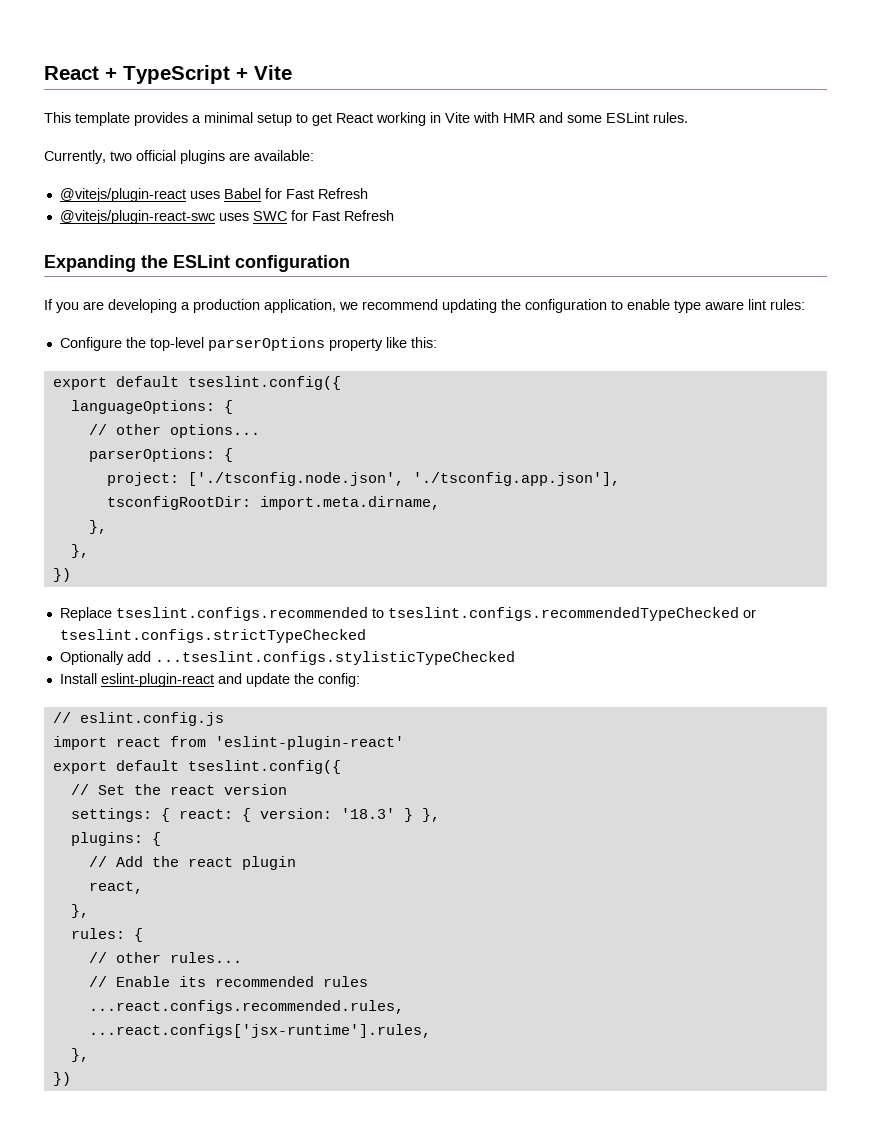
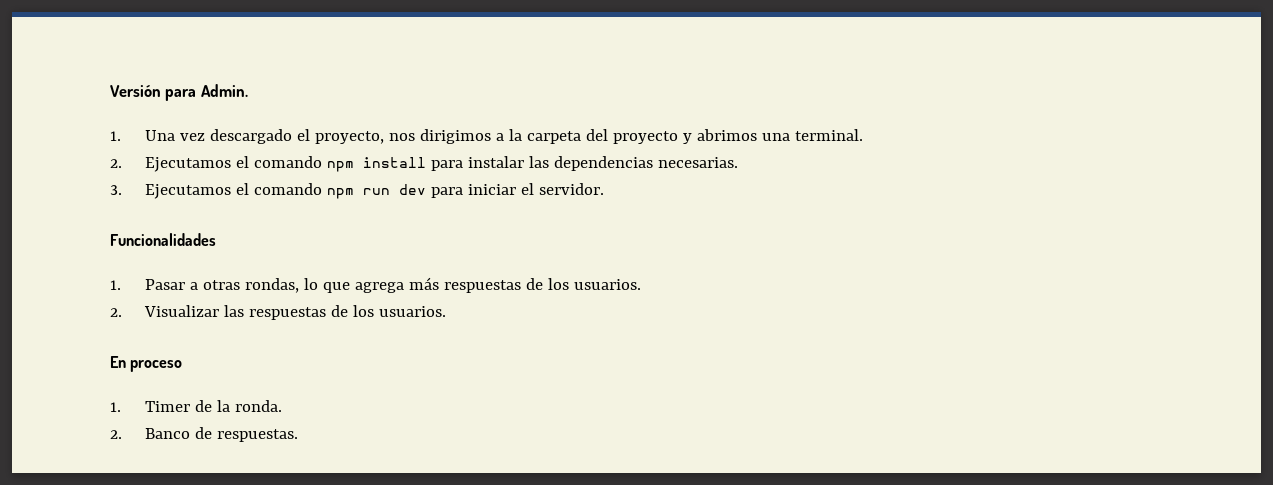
[44,65,292,84] [44,112,688,126] [44,150,314,164] [59,188,368,202] [59,210,394,224] [44,255,350,272] [44,299,805,313] [59,337,437,351] [52,376,341,390] [70,400,233,414] [88,424,260,438] [88,448,233,462] [106,472,620,486] [106,496,440,510] [88,520,107,534] [70,544,89,558] [52,568,71,582] [59,607,756,621] [59,629,366,643] [59,651,515,665] [59,673,360,687] [52,712,224,726] [52,736,404,750] [52,760,341,774] [70,784,287,795] [70,808,440,822] [70,832,161,846] [88,856,296,870] [88,881,143,894] [70,904,89,918] [70,928,143,942] [88,952,242,963] [88,976,368,987] [88,1000,404,1014] [88,1024,431,1038] [70,1048,89,1062] [52,1072,71,1086] React + TypeScript + Vite // This template provides a minimal setup to get React working in Vite with HMR and some ESLint rules. // Currently, two official plugins are available: // @vitejs/plugin-react uses Babel for Fast Refresh // @vitejs/plugin-react-swc uses SWC for Fast Refresh // Expanding the ESLint configuration // If you are developing a production application, we recommend updating the configuration to enable type aware lint rules: // Configure the top-level parserOptions property like this: // export default tseslint.config({ // languageOptions: { // // other options... // parserOptions: { // project: ['./tsconfig.node.json', './tsconfig.app.json'], // tsconfigRootDir: import.meta.dirname, // }, // }, // }) // Replace tseslint.configs.recommended to tseslint.configs.recommendedTypeChecked or tseslint.configs.strictTypeChecked // Optionally add ...tseslint.configs.stylisticTypeChecked // Install eslint-plugin-react and update the config: // // eslint.config.js // import react from 'eslint-plugin-react' // export default tseslint.config({ // // Set the react version // settings: { react: { version: '18.3' } }, // plugins: { // // Add the react plugin // react, // }, // rules: { // // other rules... // // Enable its recommended rules // ...react.configs.recommended.rules, // ...react.configs['jsx-runtime'].rules, // }, // }) -> [110,84,248,101] [110,129,863,144] [110,156,738,172] [110,183,604,199] [110,233,216,246] [110,277,641,293] [110,305,446,320] [110,356,183,372] [110,400,282,412] [110,427,298,442] Versión para Admin. // 1. Una vez descargado el proyecto, nos dirigimos a la carpeta del proyecto y abrimos una terminal. // 2. Ejecutamos el comando npm install para instalar las dependencias necesarias. // 3. Ejecutamos el comando npm run dev para iniciar el servidor. // Funcionalidades // 1. Pasar a otras rondas, lo que agrega más respuestas de los usuarios. // 2. Visualizar las respuestas de los usuarios. // En proceso // 1. Timer de la ronda. // 2. Banco de respuestas.

